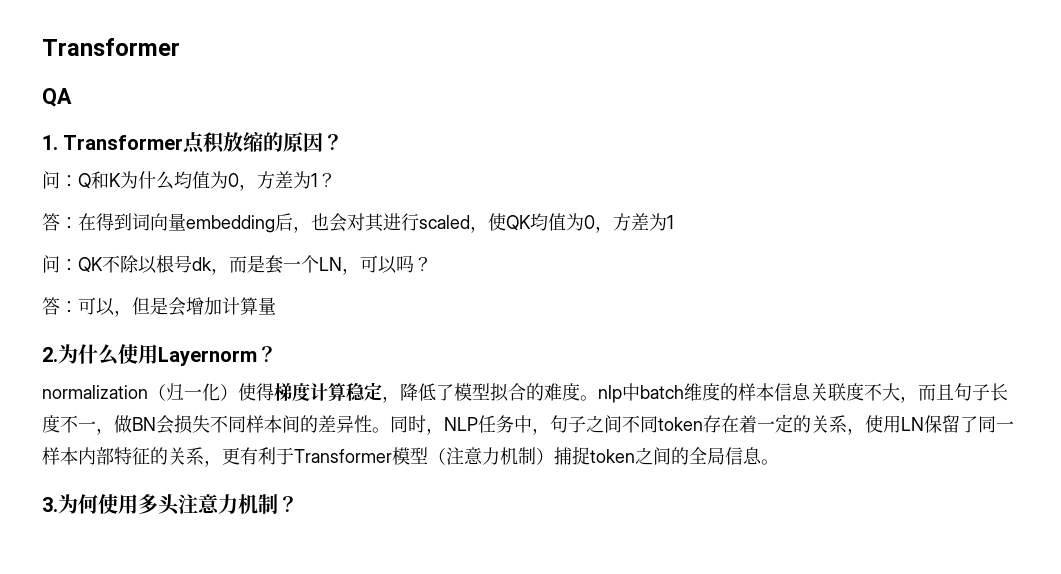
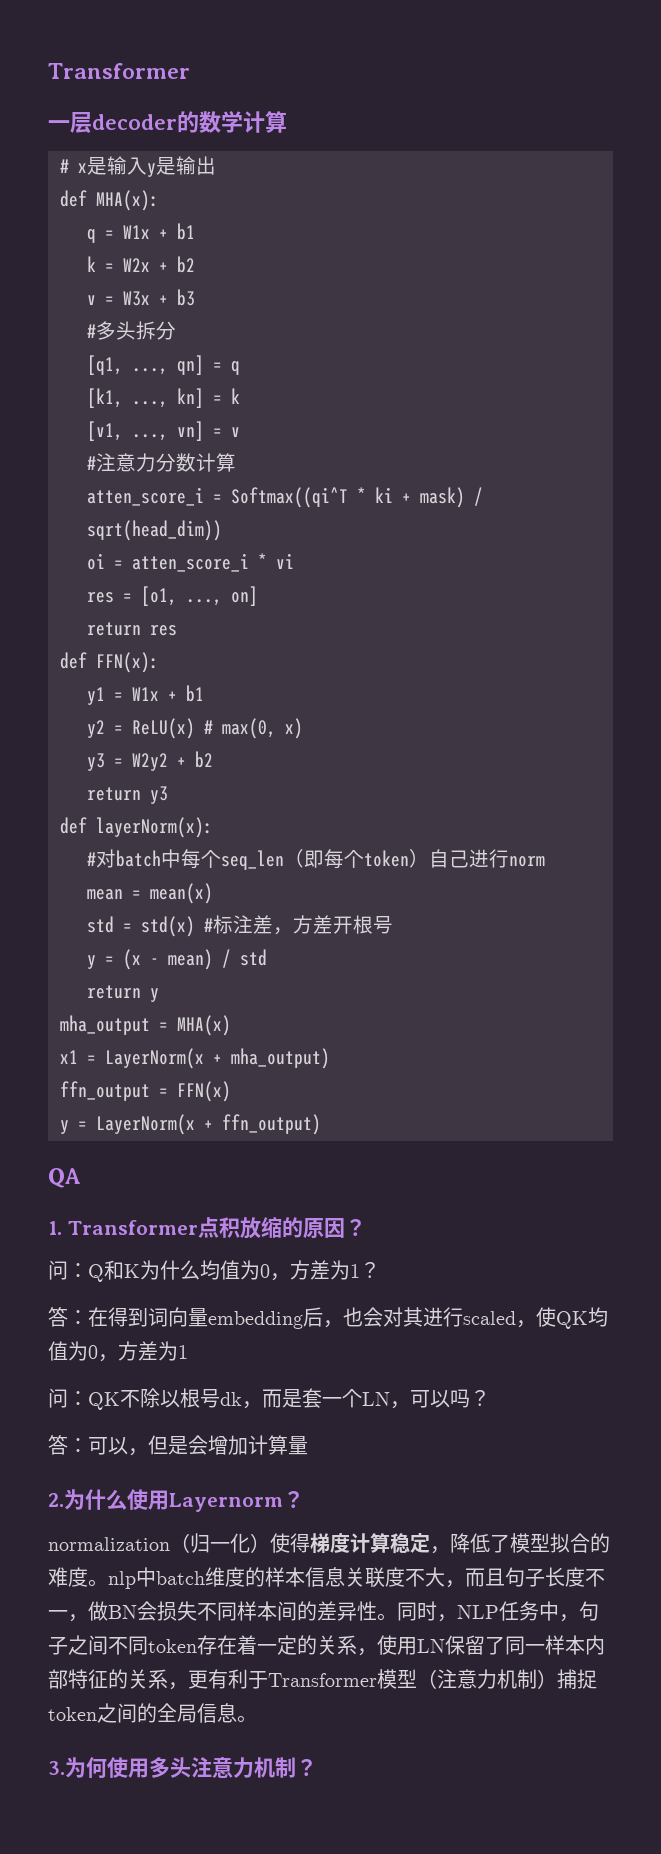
[42,38,180,56] Transformer -> [48,63,190,79] [48,111,287,134] [60,156,216,177] [60,190,159,211] [87,223,195,243] [87,256,195,273] [87,289,195,306] [87,321,176,340] [87,355,240,375] [87,388,240,408] [87,421,240,441] [87,453,236,472] [87,487,483,508] [87,520,222,541] [87,553,294,572] [87,586,258,606] [87,622,177,636] [60,652,159,673] [87,685,204,705] [87,718,303,739] [87,751,213,771] [87,786,168,804] [60,817,213,838] [87,849,545,870] [87,883,213,904] [87,915,393,937] [87,949,267,970] [87,985,159,1002] [60,1015,231,1036] [60,1048,330,1069] [60,1081,231,1102] [60,1114,321,1135] Transformer // 一层decoder的数学计算 // # x是输入y是输出 // def MHA(x): // q = W1x + b1 // k = W2x + b2 // v = W3x + b3 // #多头拆分 // [q1, ..., qn] = q // [k1, ..., kn] = k // [v1, ..., vn] = v // #注意力分数计算 // atten_score_i = Softmax((qi^T * ki + mask) / sqrt(head_dim)) // oi = atten_score_i * vi // res = [o1, ..., on] // return res // def FFN(x): // y1 = W1x + b1 // y2 = ReLU(x) # max(0, x) // y3 = W2y2 + b2 // return y3 // def layerNorm(x): // #对batch中每个seq_len（即每个token）自己进行norm // mean = mean(x) // std = std(x) #标注差，方差开根号 // y = (x - mean) / std // return y // mha_output = MHA(x) // x1 = LayerNorm(x + mha_output) // ffn_output = FFN(x) // y = LayerNorm(x + ffn_output)

